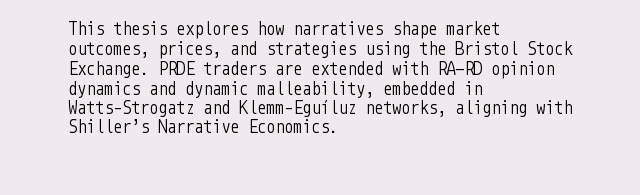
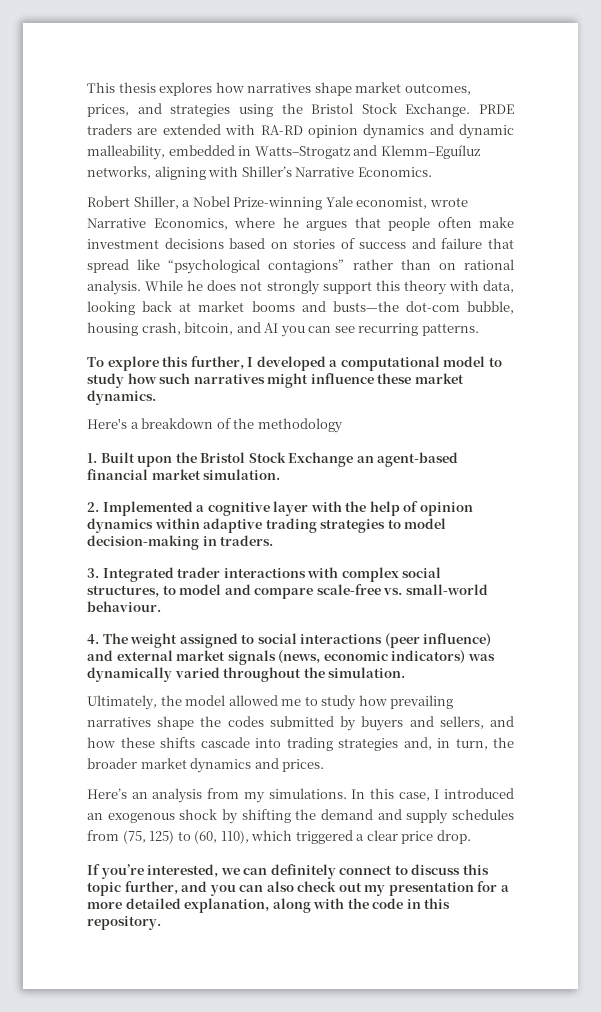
(338, 126) none -> [87,196,468,210] [87,217,514,231] [87,238,514,249] [87,259,515,274] [87,280,515,295] [87,301,514,315] [87,322,479,337] [87,356,502,371] [87,373,464,388] [87,390,156,405] [87,418,343,433] [87,452,459,467] [87,469,281,480] [87,501,473,516] [87,518,447,533] [87,535,274,550] [87,567,442,582] [87,584,488,599] [87,601,161,612] [87,633,492,648] [87,650,495,665] [87,667,406,682] [87,695,454,710] [87,716,514,731] [87,737,514,751] [87,758,325,773] [87,788,514,803] [87,809,514,824] [87,830,471,844] [87,864,489,879] [87,881,509,896] [87,898,451,913] [87,916,161,930] // Robert Shiller, a Nobel Prize-winning Yale economist, wrote Narrative Economics, where he argues that people often make investment decisions based on stories of success and failure that spread like “psychological contagions” rather than on rational analysis. While he does not strongly support this theory with data, looking back at market booms and busts—the dot-com bubble, housing crash, bitcoin, and AI you can see recurring patterns. // To explore this further, I developed a computational model to study how such narratives might influence these market dynamics. // Here's a breakdown of the methodology // 1. Built upon the Bristol Stock Exchange an agent-based financial market simulation. // 2. Implemented a cognitive layer with the help of opinion dynamics within adaptive trading strategies to model decision-making in traders. // 3. Integrated trader interactions with complex social structures, to model and compare scale-free vs. small-world behaviour. // 4. The weight assigned to social interactions (peer influence) and external market signals (news, economic indicators) was dynamically varied throughout the simulation. // Ultimately, the model allowed me to study how prevailing narratives shape the codes submitted by buyers and sellers, and how these shifts cascade into trading strategies and, in turn, the broader market dynamics and prices. // Here’s an analysis from my simulations. In this case, I introduced an exogenous shock by shifting the demand and supply schedules from (75, 125) to (60, 110), which triggered a clear price drop. // If you’re interested, we can definitely connect to discuss this topic further, and you can also check out my presentation for a more detailed explanation, along with the code in this repository.

